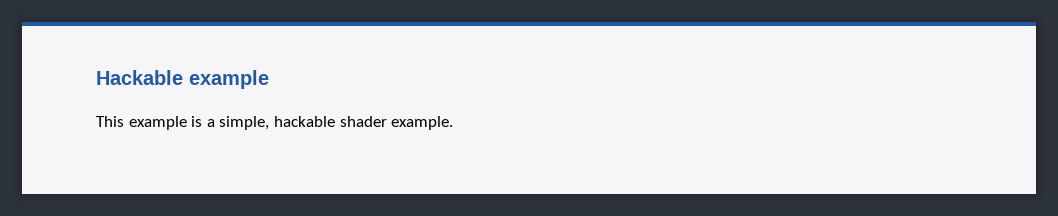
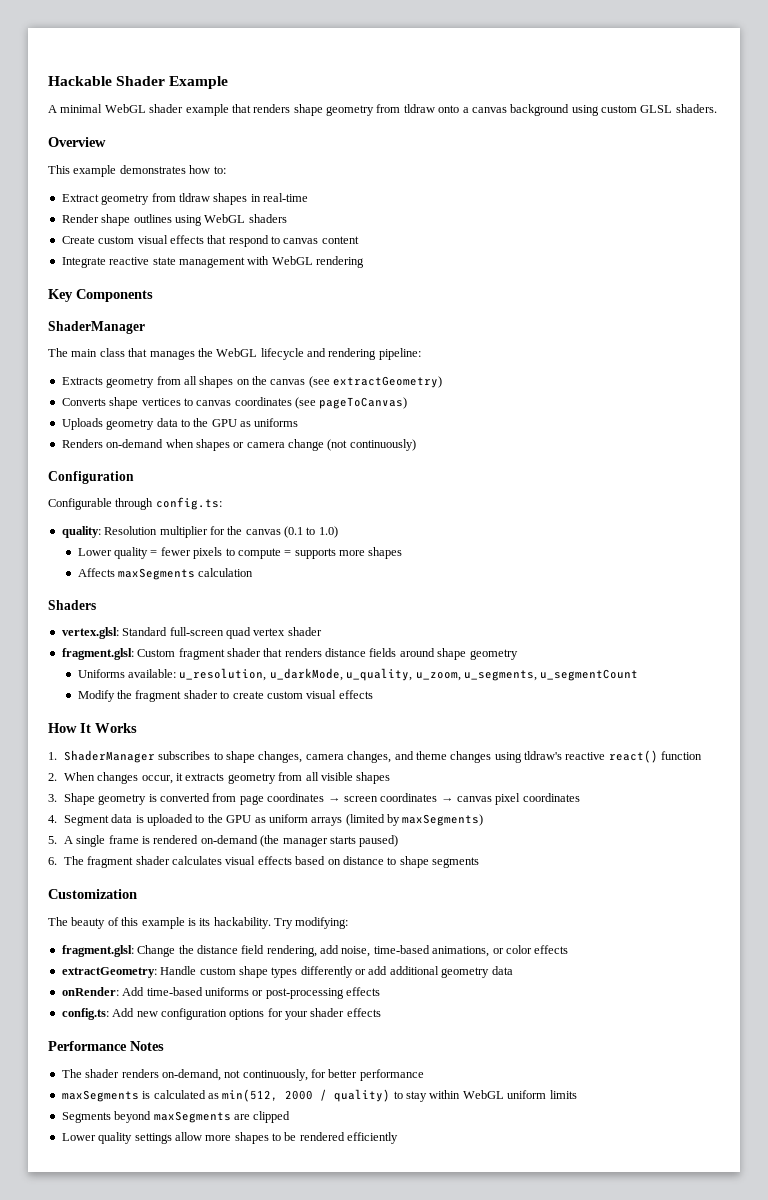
[189,70,269,89] [96,116,454,130] example // This example is a simple, hackable shader example. -> [116,76,229,89] [48,104,717,116] [48,137,106,147] [48,165,226,177] [61,193,308,205] [61,214,287,226] [61,235,359,247] [61,256,364,268] [48,289,153,302] [48,321,145,334] [48,348,421,360] [61,376,443,388] [61,397,408,409] [61,418,299,430] [61,439,416,451] [48,471,134,484] [48,497,222,510] [61,526,338,538] [77,547,403,559] [77,568,254,580] [48,600,96,610] [61,627,322,639] [61,648,518,660] [77,668,639,681] [77,690,373,702] [48,723,137,733] [48,750,703,763] [48,772,391,784] [48,793,580,805] [48,814,484,826] [48,835,399,847] [48,856,479,868] [48,889,137,899] [48,917,349,929] [61,945,569,957] [61,966,513,978] [61,987,380,999] [61,1008,381,1020] [48,1041,164,1051] [61,1069,424,1081] [61,1089,577,1102] [61,1111,291,1123] [61,1132,399,1144] Shader Example // A minimal WebGL shader example that renders shape geometry from tldraw onto a canvas background using custom GLSL shaders. // Overview // This example demonstrates how to: // Extract geometry from tldraw shapes in real-time // Render shape outlines using WebGL shaders // Create custom visual effects that respond to canvas content // Integrate reactive state management with WebGL rendering // Key Components // ShaderManager // The main class that manages the WebGL lifecycle and rendering pipeline: // Extracts geometry from all shapes on the canvas (see extractGeometry) // Converts shape vertices to canvas coordinates (see pageToCanvas) // Uploads geometry data to the GPU as uniforms // Renders on-demand when shapes or camera change (not continuously) // Configuration // Configurable through config.ts: // quality: Resolution multiplier for the canvas (0.1 to 1.0) // Lower quality = fewer pixels to compute = supports more shapes // Affects maxSegments calculation // Shaders // vertex.glsl: Standard full-screen quad vertex shader // fragment.glsl: Custom fragment shader that renders distance fields around shape geometry // Uniforms available: u_resolution, u_darkMode, u_quality, u_zoom, u_segments, u_segmentCount // Modify the fragment shader to create custom visual effects // How It Works // 1. ShaderManager subscribes to shape changes, camera changes, and theme changes using tldraw's reactive react() function // 2. When changes occur, it extracts geometry from all visible shapes // 3. Shape geometry is converted from page coordinates → screen coordinates → canvas pixel coordinates // 4. Segment data is uploaded to the GPU as uniform arrays (limited by maxSegments) // 5. A single frame is rendered on-demand (the manager starts paused) // 6. The fragment shader calculates visual effects based on distance to shape segments // Customization // The beauty of this example is its hackability. Try modifying: // fragment.glsl: Change the distance field rendering, add noise, time-based animations, or color effects // extractGeometry: Handle custom shape types differently or add additional geometry data // onRender: Add time-based uniforms or post-processing effects // config.ts: Add new configuration options for your shader effects // Performance Notes // The shader renders on-demand, not continuously, for better performance // maxSegments is calculated as min(512, 2000 / quality) to stay within WebGL uniform limits // Segments beyond maxSegments are clipped // Lower quality settings allow more shapes to be rendered efficiently

